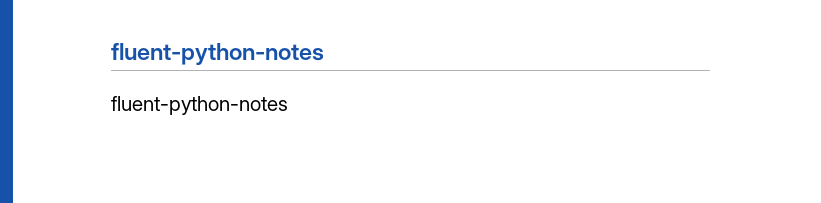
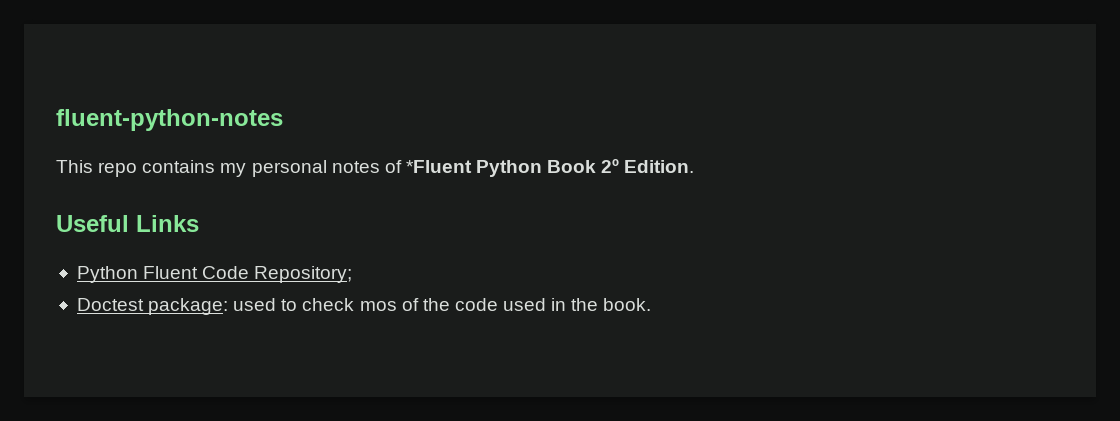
[111,96,288,115] fluent-python-notes -> [56,159,695,177] [56,215,199,232] [76,266,353,283] [76,298,652,315] This repo contains my personal notes of *Fluent Python Book 2º Edition. // Useful Links // Python Fluent Code Repository; // Doctest package: used to check mos of the code used in the book.

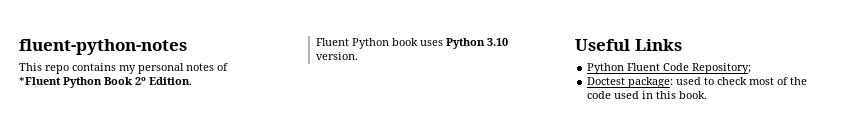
(695, 166) none -> [315,38,508,49] [315,52,358,60] // Fluent Python book uses Python 3.10 version.
[359,301,397,311] mos -> [749,77,775,85] most
[571,298,599,311] the -> [656,91,677,99] this

